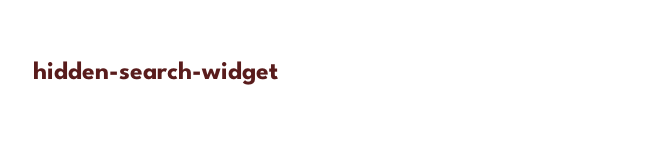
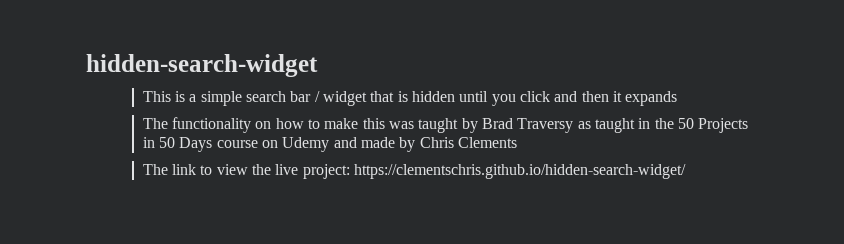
(278, 73) none -> [142,91,678,106] [142,117,749,133] [142,137,518,152] [142,164,687,179] // This is a simple search bar / widget that is hidden until you click and then it expands // The functionality on how to make this was taught by Brad Traversy as taught in the 50 Projects in 50 Days course on Udemy and made by Chris Clements // The link to view the live project: https://clementschris.github.io/hidden-search-widget/

